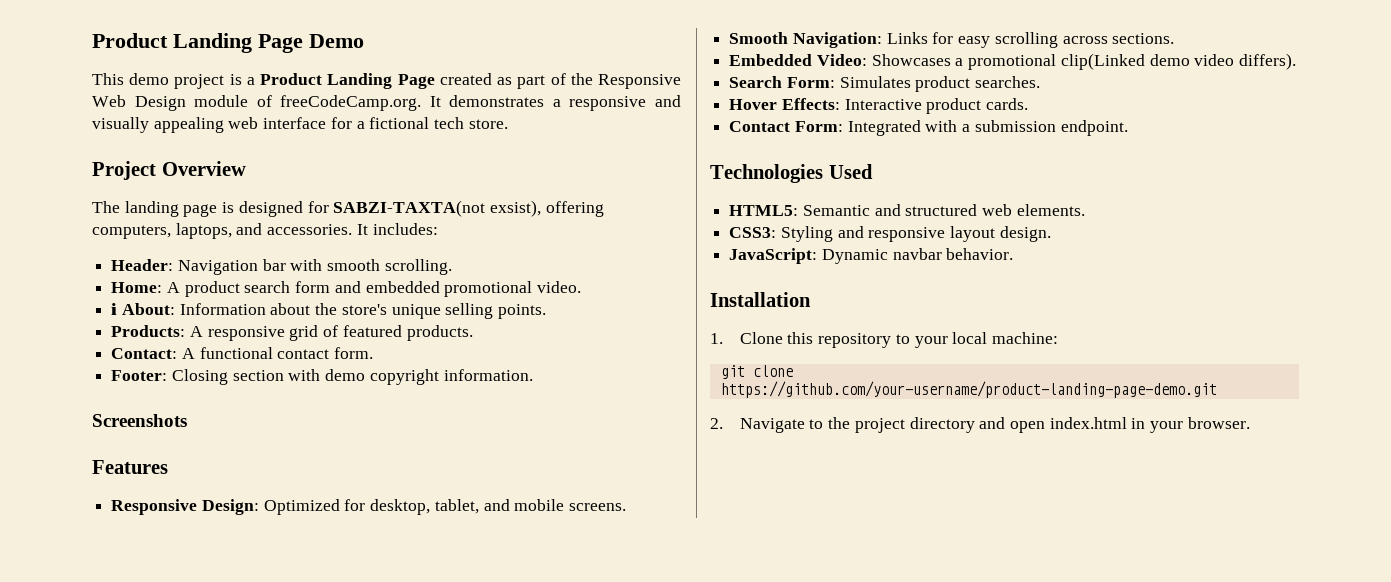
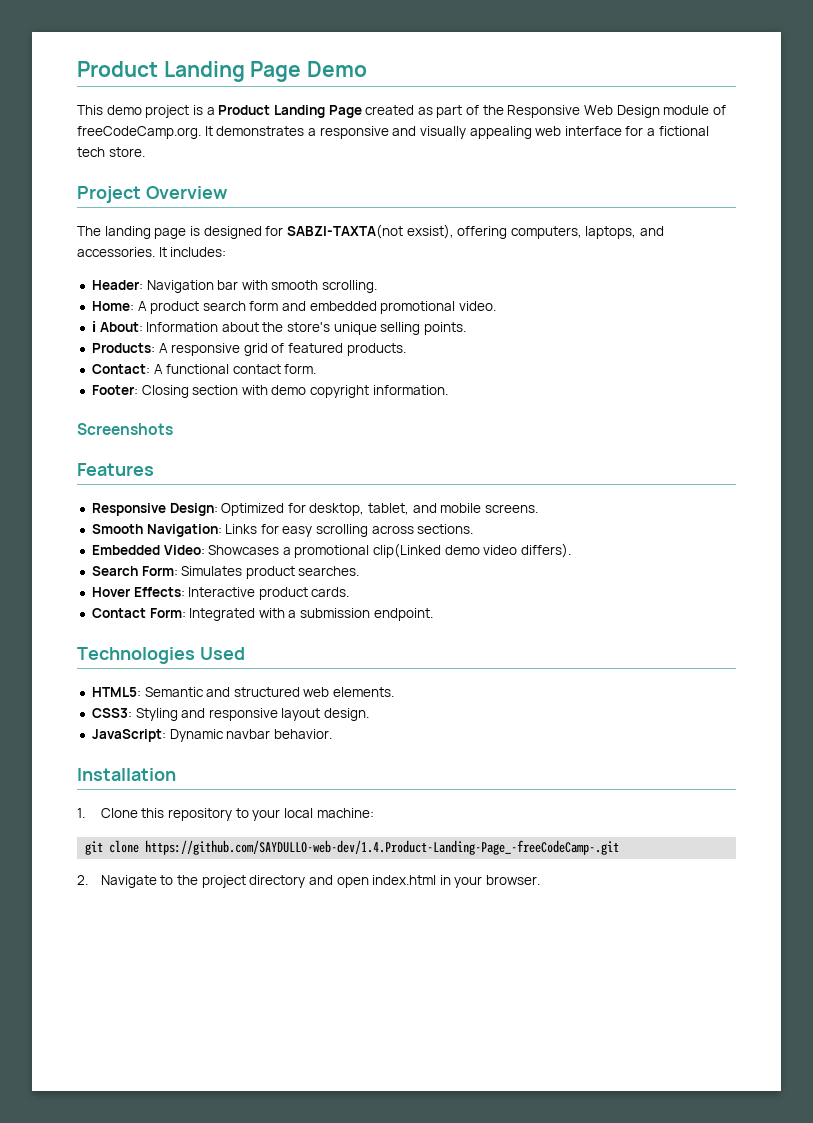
[720,381,1217,398] https://github.com/your-username/product-landing-page-demo.git -> [145,840,620,855] https://github.com/SAYDULLO-web-dev/1.4.Product-Landing-Page_-freeCodeCamp-.git

